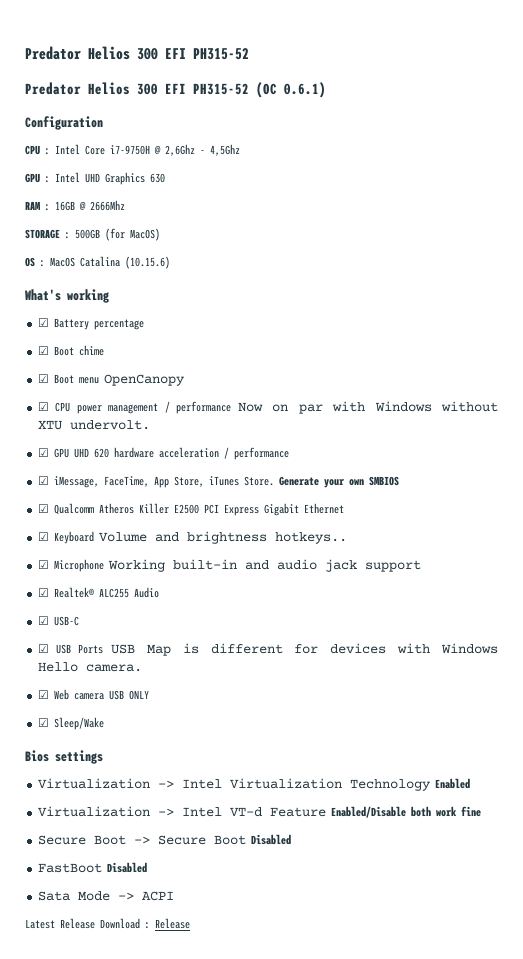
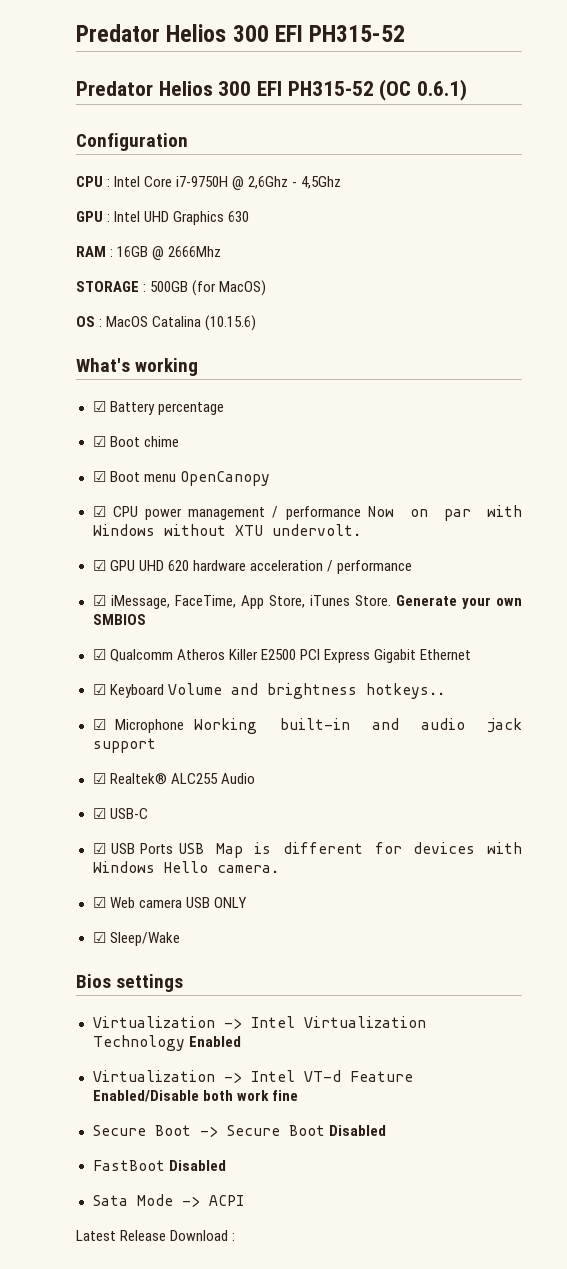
[155,918,190,929] Release -> (236, 1237) none

